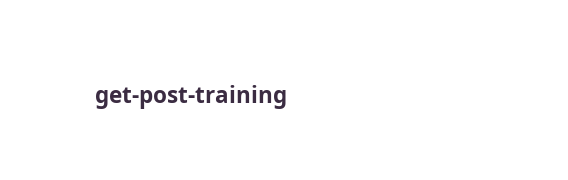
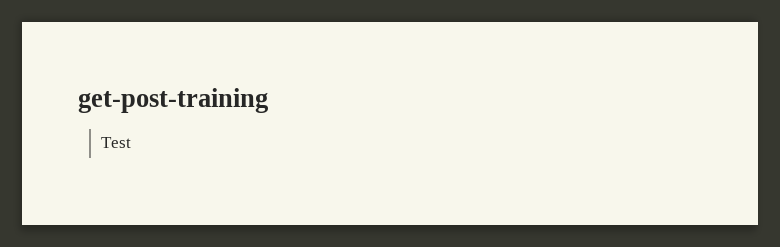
(287, 97) none -> [100,137,131,148] // Test

